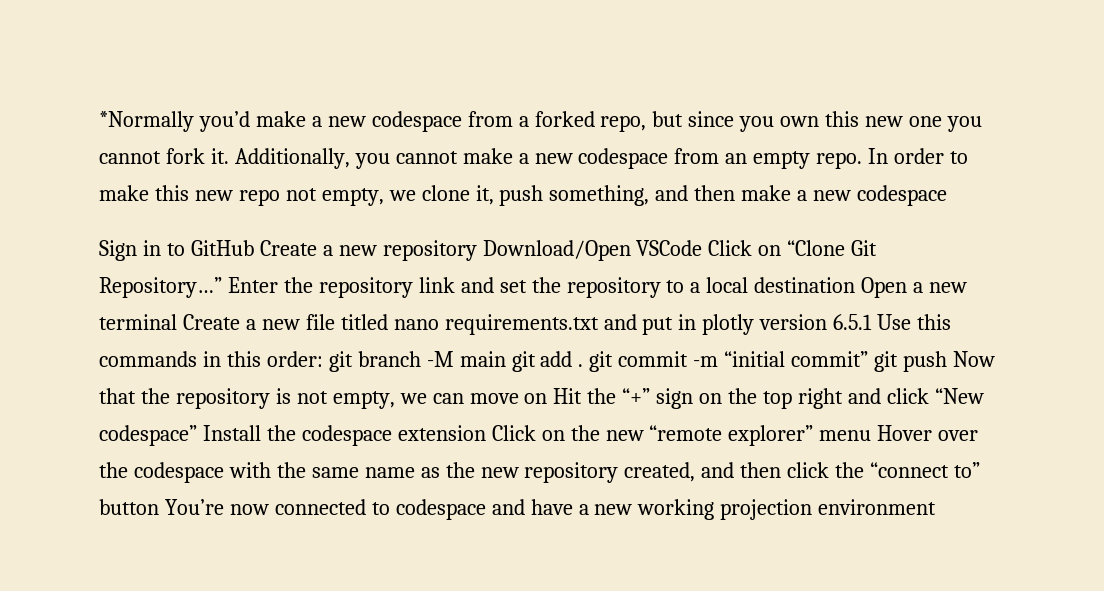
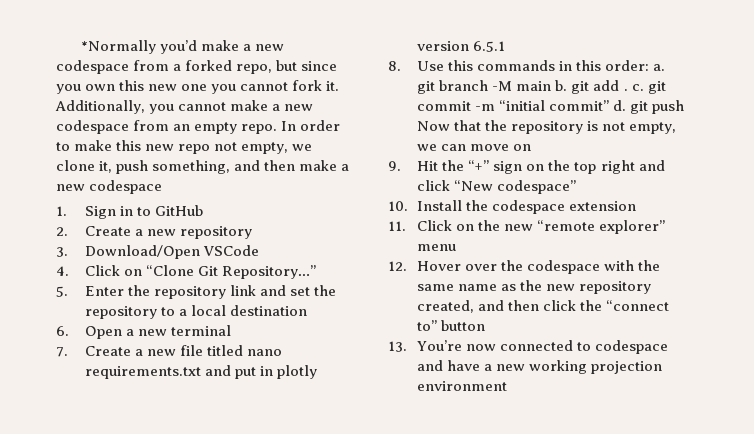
(948, 195) none -> [56,206,67,216] 1.
(254, 248) none -> [56,227,68,236] // 2.
(477, 250) none -> [56,247,68,257] // 3.
(703, 248) none -> [56,266,69,276] // 4.
(222, 287) none -> [56,286,68,297] // 5.
(856, 285) none -> [56,326,69,336] // 6.
(177, 322) none -> [56,347,68,357] // 7.
(873, 322) none -> [388,61,401,71] // 8.
(323, 359) none -> [653,64,666,71] a.
(506, 359) none -> [555,80,568,91] b.
(584, 365) none -> [631,84,644,91] c.
(869, 359) none -> [613,100,627,111] d.
(548, 398) none -> [388,161,401,171] // 9.
(197, 435) none -> [388,201,408,211] // 10.
(486, 433) none -> [388,221,406,231] // 11.
(872, 435) none -> [388,261,407,271] // 12.
(159, 507) none -> [388,341,407,352] // 13.

